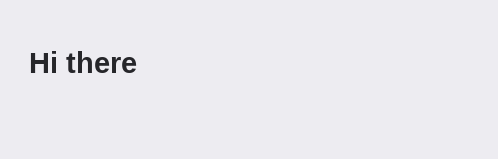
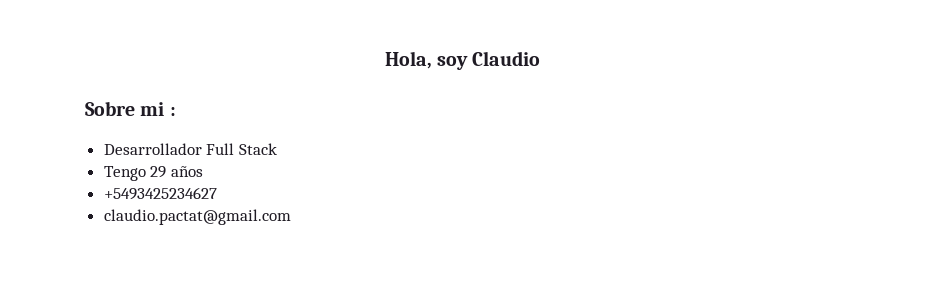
[29,51,137,73] Hi there -> [384,51,541,70] [85,101,176,116] [103,143,277,155] [103,166,203,181] [103,187,217,200] [103,209,291,225] Hola, soy Claudio // Sobre mi : // Desarrollador Full Stack // Tengo 29 años // +5493425234627 // claudio.pactat@gmail.com

